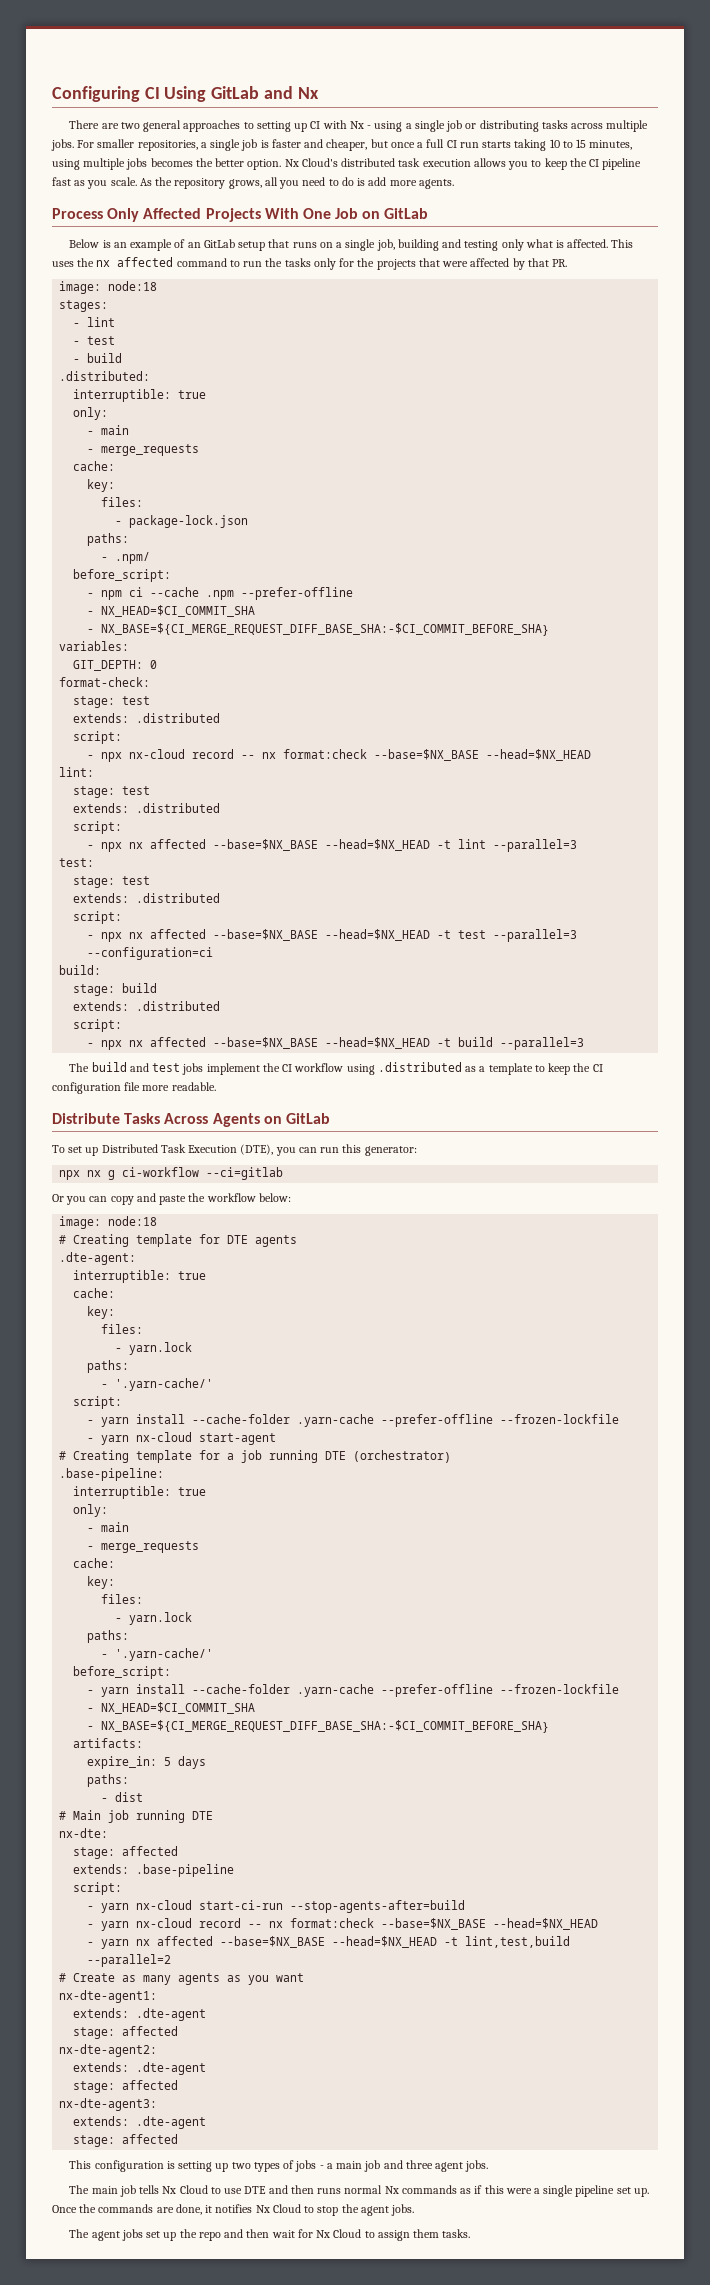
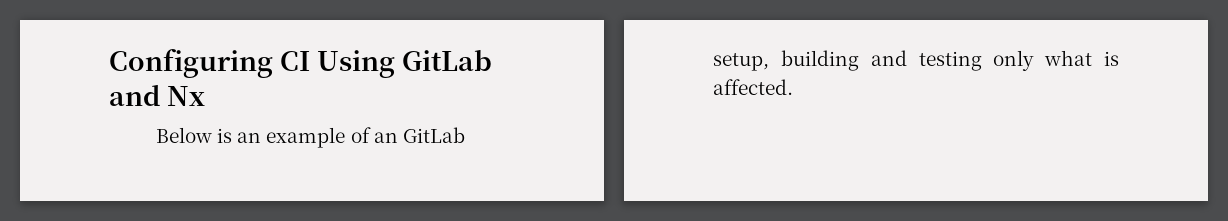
[69,120,649,132] [51,139,633,151] [52,158,642,170] [52,177,454,189] [52,208,429,222] // There are two general approaches to setting up CI with Nx - using a single job or distributing tasks across multiple jobs. For smaller repositories, a single job is faster and cheaper, but once a full CI run starts taking 10 to 15 minutes, using multiple jobs becomes the better option. Nx Cloud's distributed task execution allows you to keep the CI pipeline fast as you scale. As the repository grows, all you need to do is add more agents. // Process Only Affected Projects With One Job on GitLab -> (206, 96) none
[238,239,395,251] setup that runs on a single job, -> [713,53,769,71] setup,
[611,239,634,248] [52,257,568,270] [59,281,158,294] [59,300,109,312] [73,317,116,327] [73,336,116,345] [73,353,123,363] [59,371,151,381] [73,389,207,402] [73,407,109,420] [87,425,130,435] [87,444,200,456] [73,461,116,471] [87,479,116,492] [101,497,144,507] [115,515,249,528] [87,533,130,546] [101,552,151,564] [73,569,172,582] [87,587,354,600] [87,605,256,617] [87,623,550,636] [59,641,130,651] [73,660,158,671] [59,677,151,687] [73,696,151,708] [73,713,221,723] [73,731,123,744] [87,749,592,762] [59,767,95,777] [73,786,151,798] [73,803,221,813] [73,821,123,834] [87,839,578,852] [59,858,95,867] [73,876,151,888] [73,893,221,903] [73,911,123,924] [87,929,578,942] [87,947,214,960] [59,965,102,975] [73,983,158,996] [73,1001,221,1011] [73,1019,123,1032] [87,1037,585,1050] [69,1062,603,1075] [52,1082,216,1094] [52,1113,330,1127] [52,1144,417,1156] [59,1167,284,1180] [52,1193,291,1205] [59,1216,158,1229] [59,1234,298,1247] [59,1252,137,1265] [73,1270,207,1283] [73,1288,116,1298] [87,1306,116,1319] [101,1324,144,1334] [115,1342,193,1355] [87,1360,130,1373] [101,1378,214,1391] [73,1396,123,1409] [87,1414,620,1427] [87,1432,277,1445] [59,1450,452,1463] [59,1468,165,1481] [73,1486,207,1499] [73,1504,109,1517] [87,1522,130,1532] [87,1541,200,1553] [73,1558,116,1568] [87,1576,116,1589] [101,1594,144,1604] [115,1612,193,1625] [87,1630,130,1643] [101,1648,214,1661] [73,1666,172,1679] [87,1684,620,1697] [87,1702,256,1714] [87,1720,550,1733] [73,1738,144,1748] [87,1756,207,1769] [87,1774,130,1787] [101,1792,144,1802] [59,1810,214,1823] [59,1828,109,1838] [73,1846,179,1859] [73,1864,235,1877] [73,1882,123,1895] [87,1900,466,1913] [87,1918,599,1931] [87,1936,571,1949] [87,1954,172,1967] [59,1973,305,1985] [59,1990,158,2003] [73,2008,207,2021] [73,2026,179,2039] [59,2044,158,2057] [73,2062,207,2075] [73,2080,179,2093] [59,2098,158,2111] [73,2116,207,2129] [73,2134,179,2147] [69,2160,489,2172] [69,2185,649,2197] [52,2204,415,2216] [69,2229,471,2241] This uses the nx affected command to run the tasks only for the projects that were affected by that PR. // image: node:18 // stages: // - lint // - test // - build // .distributed: // interruptible: true // only: // - main // - merge_requests // cache: // key: // files: // - package-lock.json // paths: // - .npm/ // before_script: // - npm ci --cache .npm --prefer-offline // - NX_HEAD=$CI_COMMIT_SHA // - NX_BASE=${CI_MERGE_REQUEST_DIFF_BASE_SHA:-$CI_COMMIT_BEFORE_SHA} // variables: // GIT_DEPTH: 0 // format-check: // stage: test // extends: .distributed // script: // - npx nx-cloud record -- nx format:check --base=$NX_BASE --head=$NX_HEAD // lint: // stage: test // extends: .distributed // script: // - npx nx affected --base=$NX_BASE --head=$NX_HEAD -t lint --parallel=3 // test: // stage: test // extends: .distributed // script: // - npx nx affected --base=$NX_BASE --head=$NX_HEAD -t test --parallel=3 --configuration=ci // build: // stage: build // extends: .distributed // script: // - npx nx affected --base=$NX_BASE --head=$NX_HEAD -t build --parallel=3 // The build and test jobs implement the CI workflow using .distributed as a template to keep the CI configuration file more readable. // Distribute Tasks Across Agents on GitLab // To set up Distributed Task Execution (DTE), you can run this generator: // npx nx g ci-workflow --ci=gitlab // Or you can copy and paste the workflow below: // image: node:18 // # Creating template for DTE agents // .dte-agent: // interruptible: true // cache: // key: // files: // - yarn.lock // paths: // - '.yarn-cache/' // script: // - yarn install --cache-folder .yarn-cache --prefer-offline --frozen-lockfile // - yarn nx-cloud start-agent // # Creating template for a job running DTE (orchestrator) // .base-pipeline: // interruptible: true // only: // - main // - merge_requests // cache: // key: // files: // - yarn.lock // paths: // - '.yarn-cache/' // before_script: // - yarn install --cache-folder .yarn-cache --prefer-offline --frozen-lockfile // - NX_HEAD=$CI_COMMIT_SHA // - NX_BASE=${CI_MERGE_REQUEST_DIFF_BASE_SHA:-$CI_COMMIT_BEFORE_SHA} // artifacts: // expire_in: 5 days // paths: // - dist // # Main job running DTE // nx-dte: // stage: affected // extends: .base-pipeline // script: // - yarn nx-cloud start-ci-run --stop-agents-after=build // - yarn nx-cloud record -- nx format:check --base=$NX_BASE --head=$NX_HEAD // - yarn nx affected --base=$NX_BASE --head=$NX_HEAD -t lint,test,build --parallel=2 // # Create as many agents as you want // nx-dte-agent1: // extends: .dte-agent // stage: affected // nx-dte-agent2: // extends: .dte-agent // stage: affected // nx-dte-agent3: // extends: .dte-agent // stage: affected // This configuration is setting up two types of jobs - a main job and three agent jobs. // The main job tells Nx Cloud to use DTE and then runs normal Nx commands as if this were a single pipeline set up. Once the commands are done, it notifies Nx Cloud to stop the agent jobs. // The agent jobs set up the repo and then wait for Nx Cloud to assign them tasks. -> (793, 87) none

